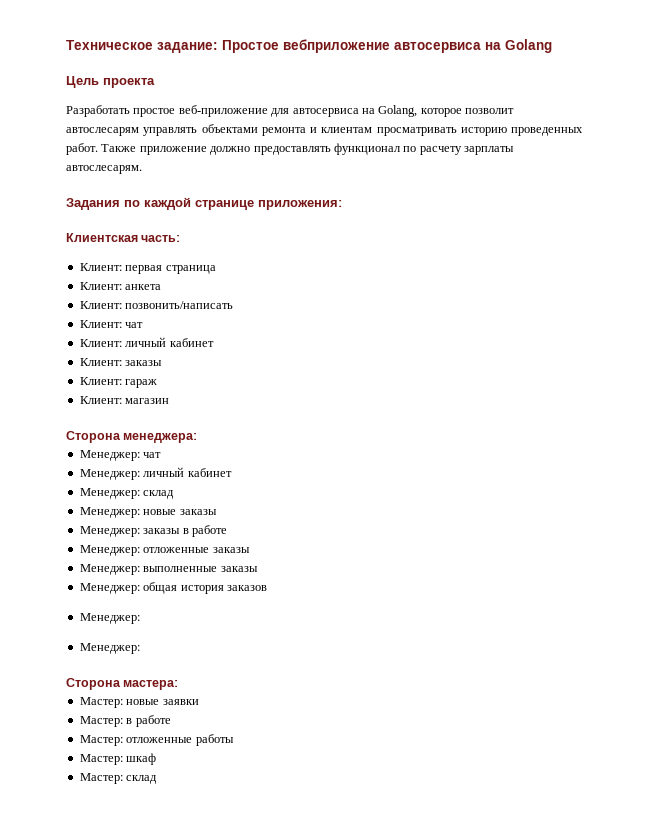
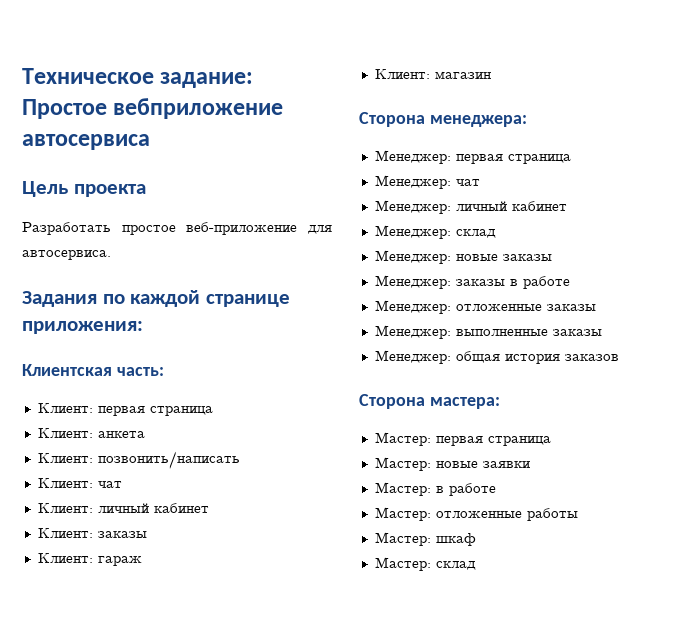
[485,39,552,53] на Golang -> (150, 142) none
[292,105,514,117] [66,124,583,136] [66,143,514,155] [66,165,142,174] автосервиса на Golang, которое позволит автослесарям управлять объектами ремонта и клиентам просматривать историю проведенных работ. Также приложение должно предоставлять функционал по расчету зарплаты автослесарям. -> [22,250,111,260] автосервиса.
(198, 438) none -> [374,150,571,164] // Менеджер: первая страница
[79,613,140,624] [79,643,140,654] // Менеджер: // Менеджер: -> (619, 357) none
(179, 685) none -> [374,432,551,446] // Мастер: первая страница

